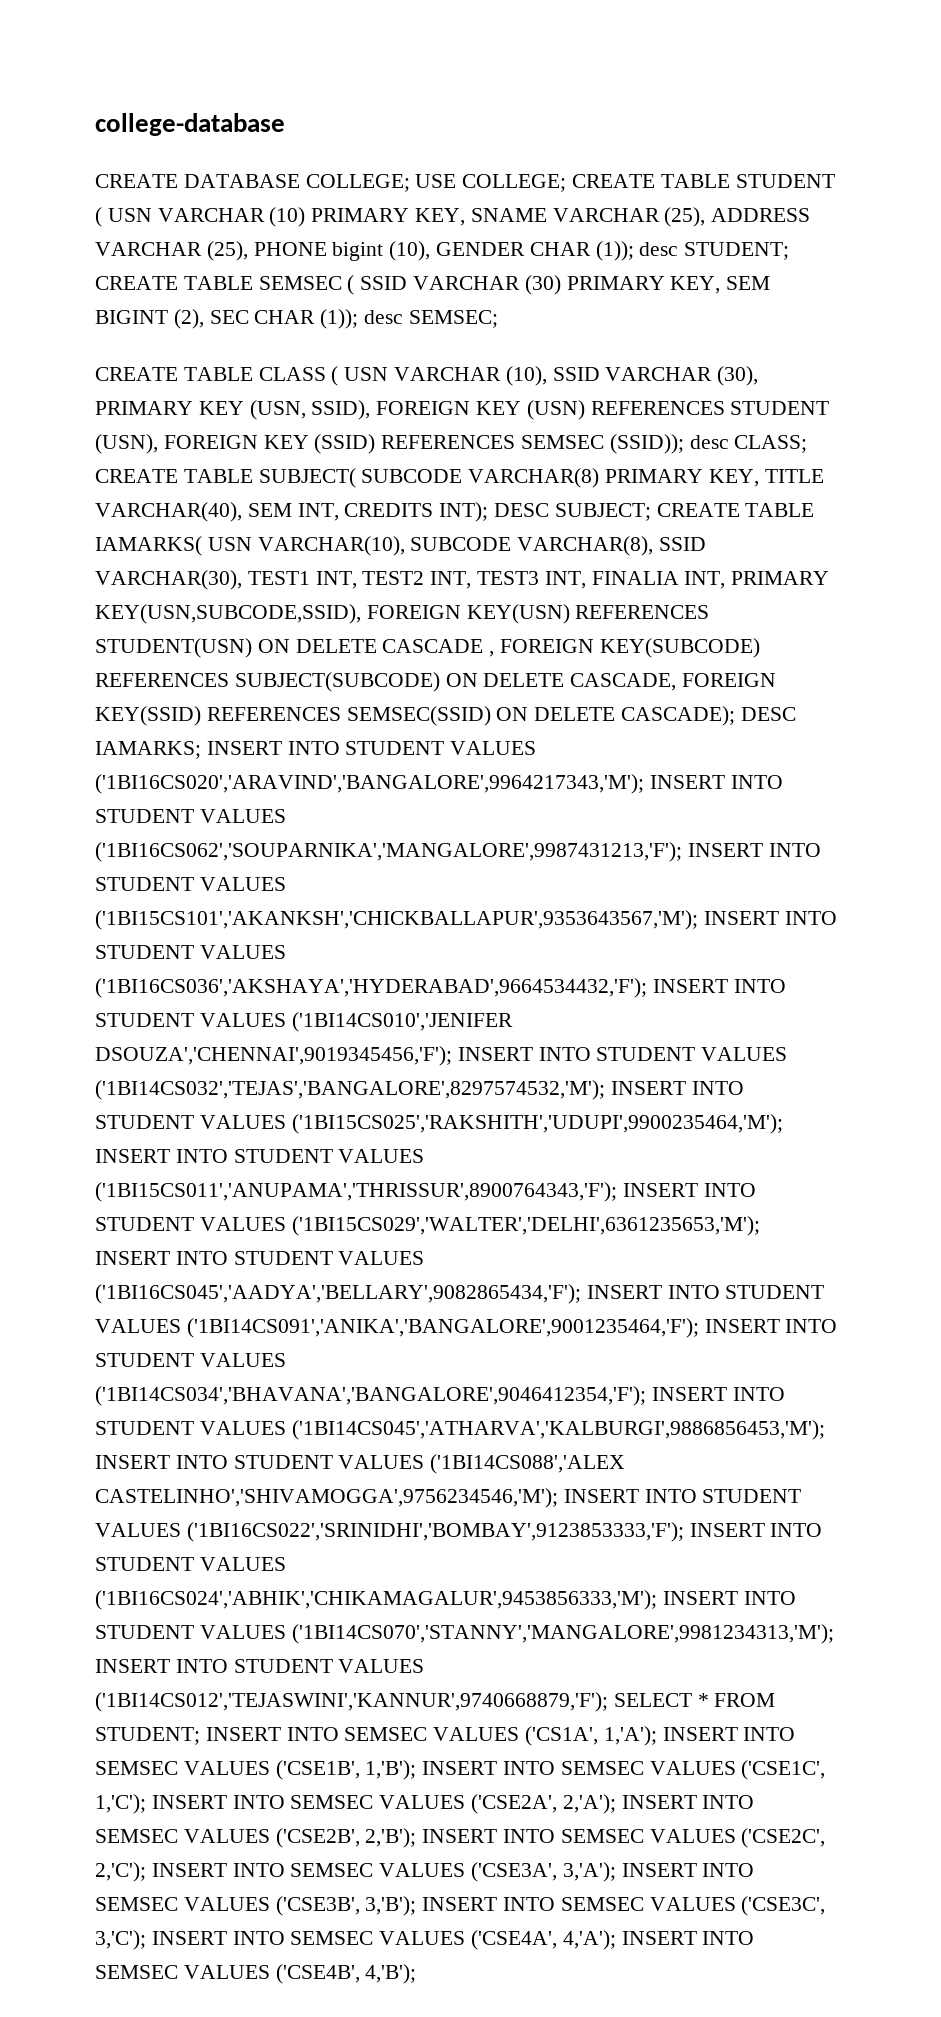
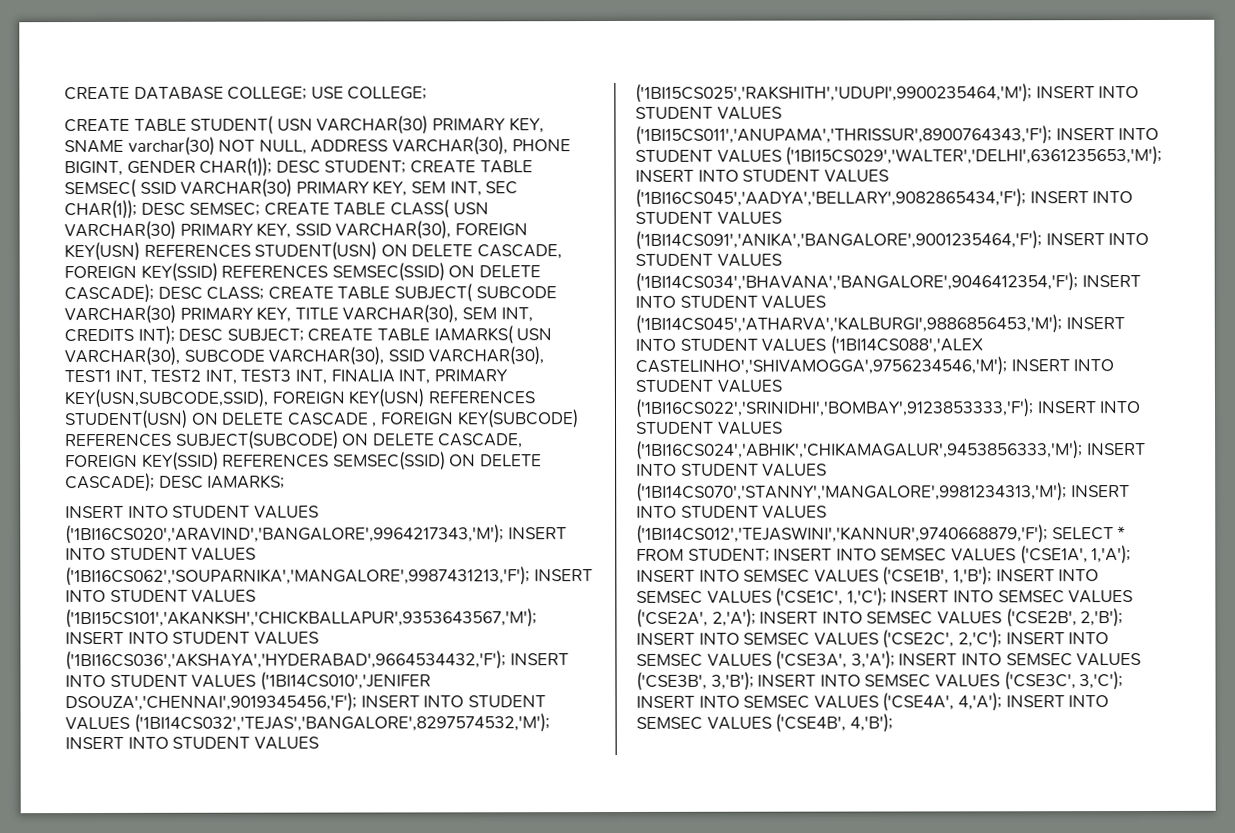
[95,113,285,136] college-database // -> (64, 93) none
[572,174,835,188] [95,207,811,227] [95,241,790,261] [95,275,771,295] [95,309,404,329] CREATE TABLE STUDENT ( USN VARCHAR (10) PRIMARY KEY, SNAME VARCHAR (25), ADDRESS VARCHAR (25), PHONE bigint (10), GENDER CHAR (1)); desc STUDENT; CREATE TABLE SEMSEC ( SSID VARCHAR (30) PRIMARY KEY, SEM BIGINT (2), SEC CHAR (1)); desc -> [64,115,544,135] [64,136,571,156] [64,157,533,177] [64,178,519,199] [64,199,186,220] // CREATE TABLE STUDENT( USN VARCHAR(30) PRIMARY KEY, SNAME varchar(30) NOT NULL, ADDRESS VARCHAR(30), PHONE BIGINT, GENDER CHAR(1)); DESC STUDENT; CREATE TABLE SEMSEC( SSID VARCHAR(30) PRIMARY KEY, SEM INT, SEC CHAR(1)); DESC
[95,366,759,386] [95,400,830,420] [95,434,729,454] // CREATE TABLE CLASS ( USN VARCHAR (10), SSID VARCHAR (30), PRIMARY KEY (USN, SSID), FOREIGN KEY (USN) REFERENCES STUDENT (USN), FOREIGN KEY (SSID) REFERENCES SEMSEC (SSID)); desc -> [263,199,489,219] [64,220,528,241] [64,241,562,262] [64,262,541,282] [64,283,203,304] CREATE TABLE CLASS( USN VARCHAR(30) PRIMARY KEY, SSID VARCHAR(30), FOREIGN KEY(USN) REFERENCES STUDENT(USN) ON DELETE CASCADE, FOREIGN KEY(SSID) REFERENCES SEMSEC(SSID) ON DELETE CASCADE); DESC
[468,468,600,488] VARCHAR(8) -> [64,304,176,325] VARCHAR(30)
[95,502,242,522] VARCHAR(40), -> [342,304,459,324] VARCHAR(30),
[257,536,654,556] VARCHAR(10), SUBCODE VARCHAR(8), -> [64,346,385,367] VARCHAR(30), SUBCODE VARCHAR(30),
(201, 750) none -> (286, 481) //
[525,1726,599,1746] ('CS1A', -> [1019,545,1088,565] ('CSE1A',

